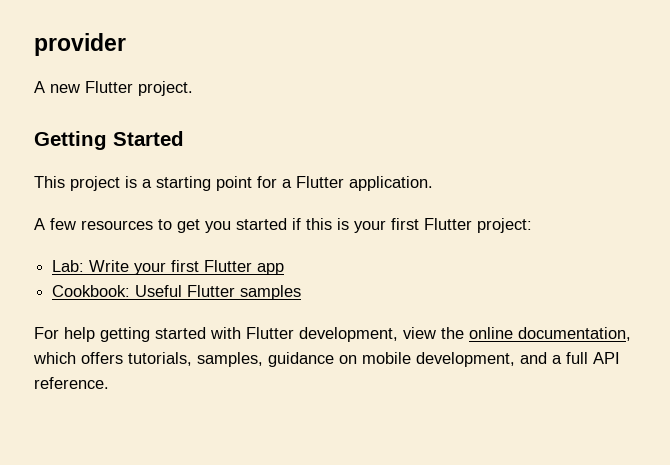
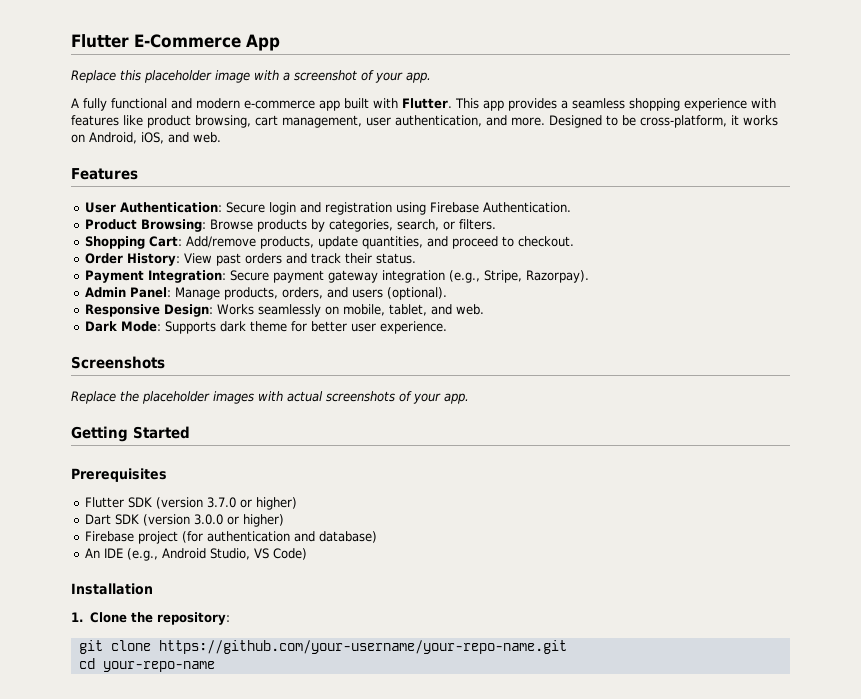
[34,33,126,56] [34,81,193,96] [34,131,184,150] [34,176,433,191] [34,218,532,233] [52,260,285,275] [52,285,302,300] [34,327,631,342] [33,352,620,367] [34,377,109,389] provider // A new Flutter project. // Getting Started // This project is a starting point for a Flutter application. // A few resources to get you started if this is your first Flutter project: // Lab: Write your first Flutter app // Cookbook: Useful Flutter samples // For help getting started with Flutter development, view the online documentation, which offers tutorials, samples, guidance on mobile development, and a full API reference. -> [71,34,280,51] [71,70,431,83] [71,98,776,111] [71,115,778,128] [71,132,221,144] [71,168,138,180] [85,202,572,215] [85,219,497,232] [85,236,575,249] [85,253,417,266] [85,270,590,283] [85,287,448,300] [85,304,485,317] [85,321,448,334] [71,356,165,369] [71,391,469,404] [71,426,190,442] [71,468,167,482] [85,497,298,510] [85,514,285,527] [85,531,378,544] [85,548,308,561] [71,583,153,595] [71,612,230,625] [78,640,567,654] [78,658,215,672] Flutter E-Commerce App // Replace this placeholder image with a screenshot of your app. // A fully functional and modern e-commerce app built with Flutter. This app provides a seamless shopping experience with features like product browsing, cart management, user authentication, and more. Designed to be cross-platform, it works on Android, iOS, and web. // Features // User Authentication: Secure login and registration using Firebase Authentication. // Product Browsing: Browse products by categories, search, or filters. // Shopping Cart: Add/remove products, update quantities, and proceed to checkout. // Order History: View past orders and track their status. // Payment Integration: Secure payment gateway integration (e.g., Stripe, Razorpay). // Admin Panel: Manage products, orders, and users (optional). // Responsive Design: Works seamlessly on mobile, tablet, and web. // Dark Mode: Supports dark theme for better user experience. // Screenshots // Replace the placeholder images with actual screenshots of your app. // Getting Started // Prerequisites // Flutter SDK (version 3.7.0 or higher) // Dart SDK (version 3.0.0 or higher) // Firebase project (for authentication and database) // An IDE (e.g., Android Studio, VS Code) // Installation // 1. Clone the repository: // git clone https://github.com/your-username/your-repo-name.git // cd your-repo-name

